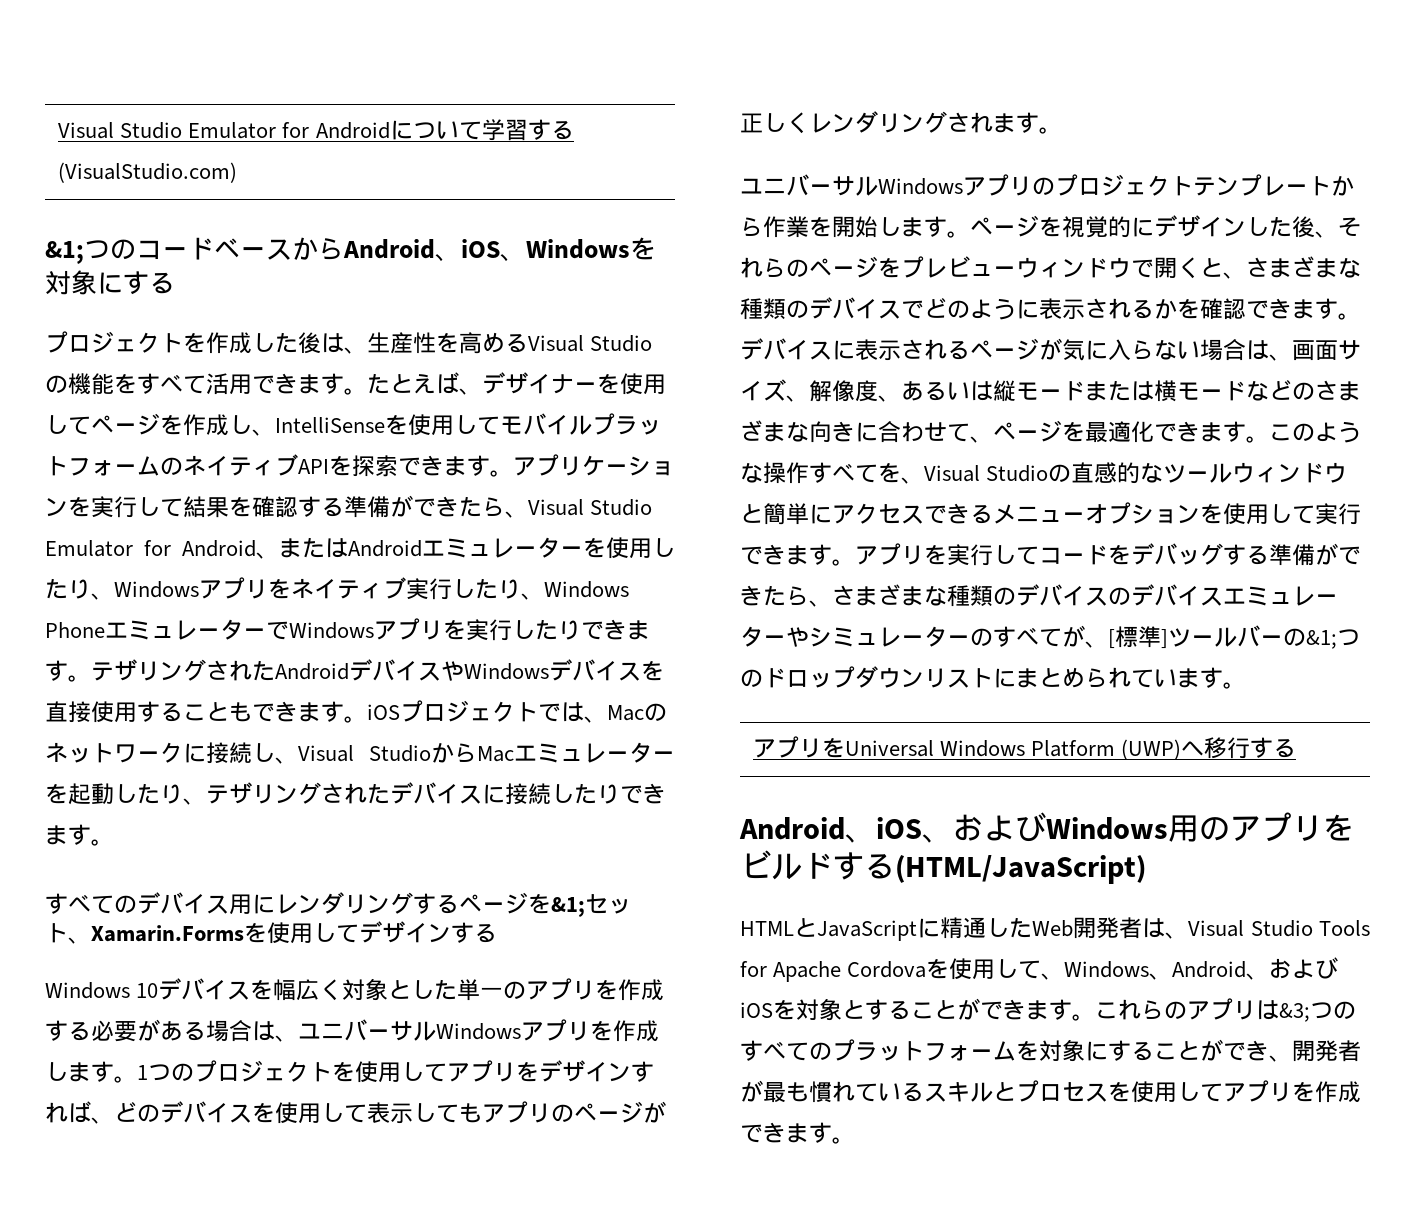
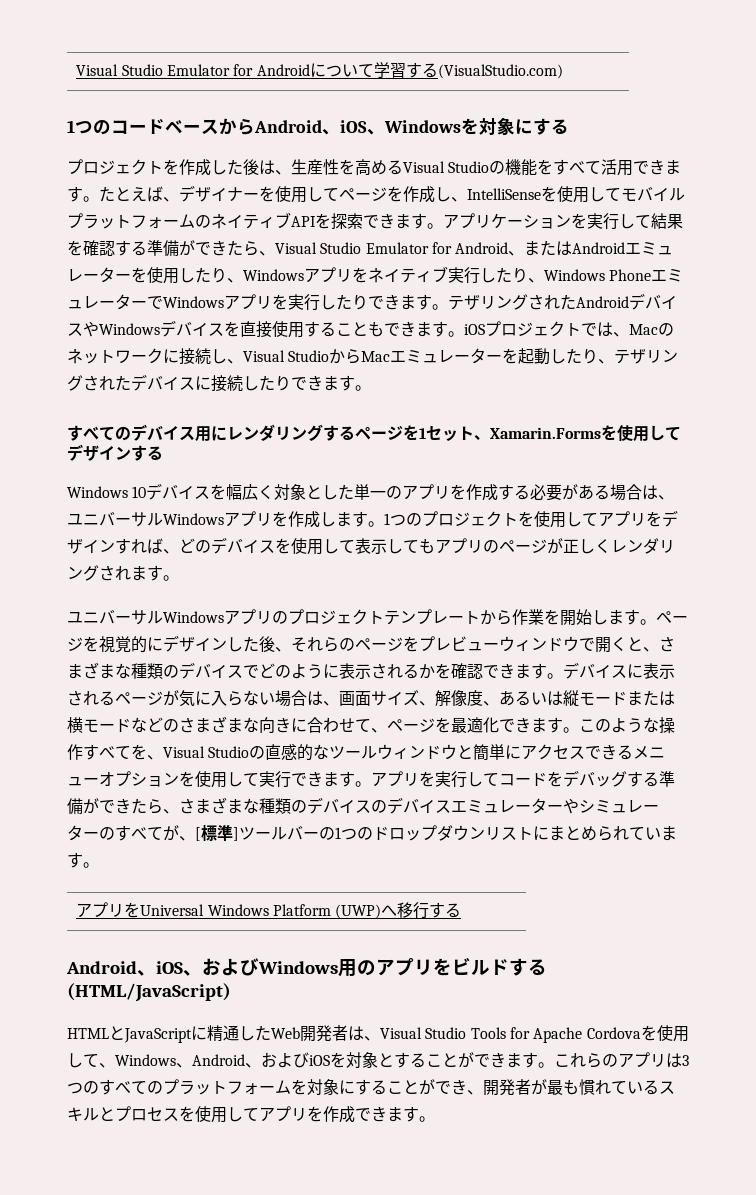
[45,241,84,264] &1; -> [67,120,75,133] 1
[551,897,585,917] &1; -> [419,428,426,439] 1
[1306,630,1337,649] &1; -> [335,827,341,839] 1
[1279,1003,1310,1022] &3; -> [682,1055,689,1066] 3

